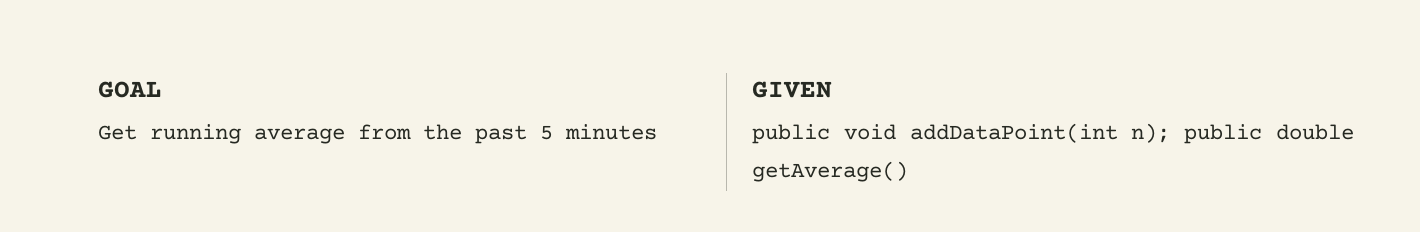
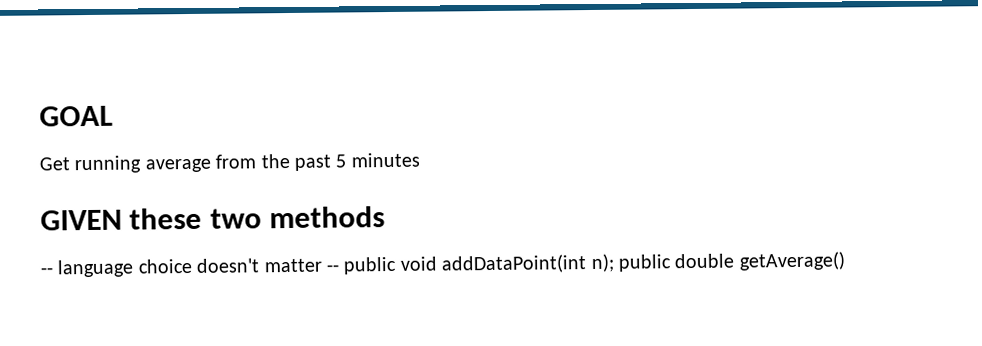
(832, 89) // -> [129,206,386,230] [40,258,339,278] these two methods // -- language choice doesn't matter --

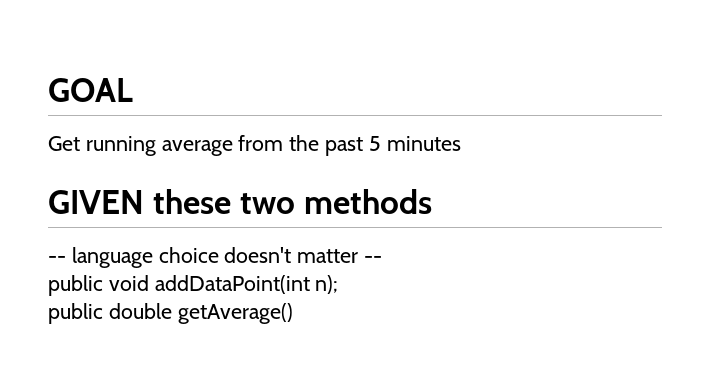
(339, 268) none -> (383, 259) //
(614, 263) none -> (339, 284) //

